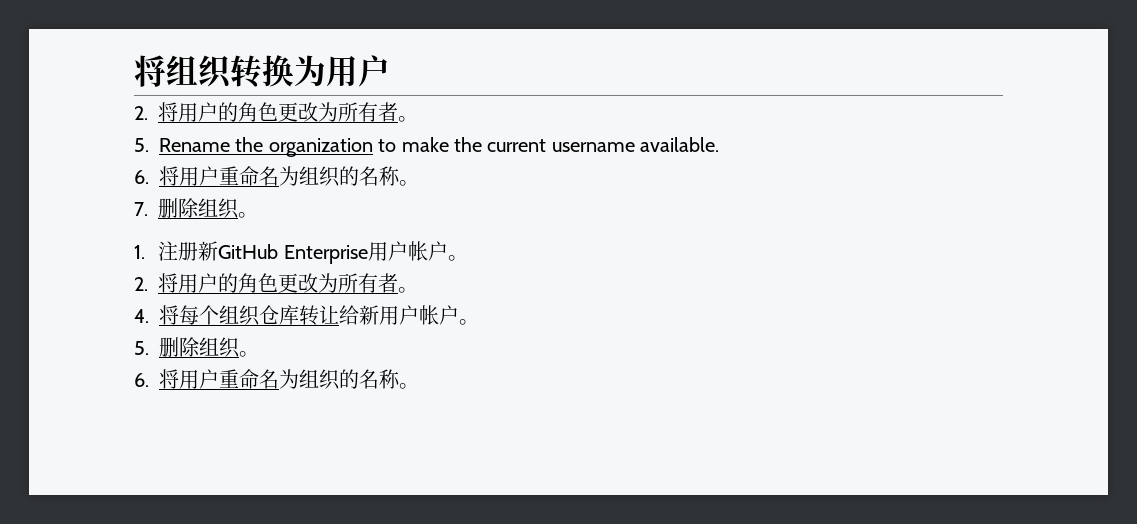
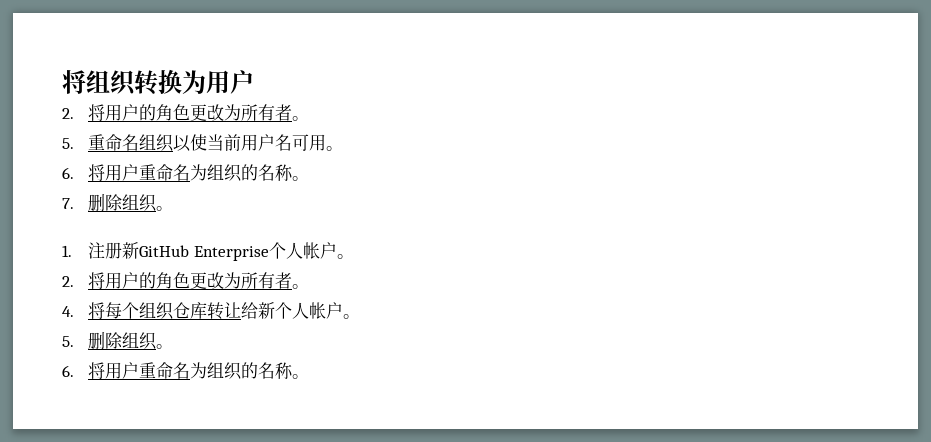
[159,137,720,157] Rename the organization to make the current username available. -> [88,134,344,152] 重命名组织以使当前用户名可用。
[367,241,408,261] 用户 -> [268,242,303,259] 个人
[379,305,419,325] 用户 -> [275,302,310,319] 个人

